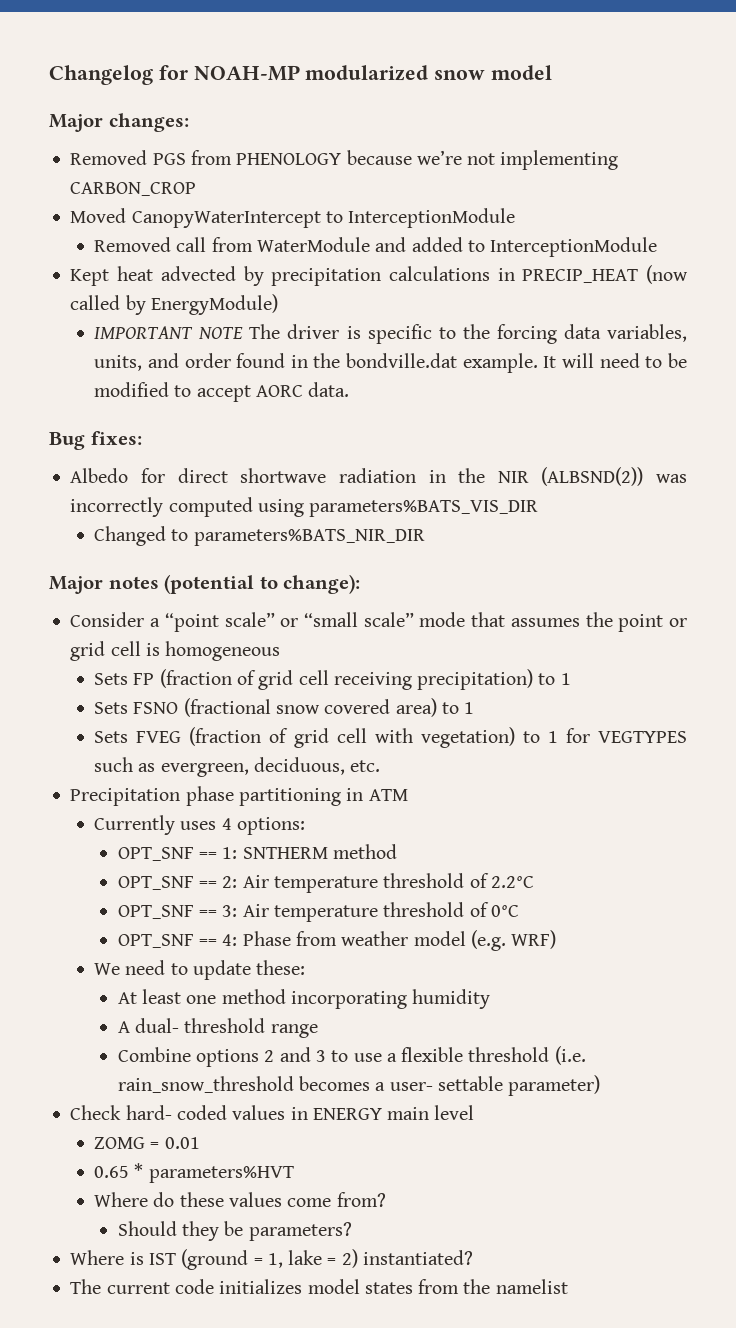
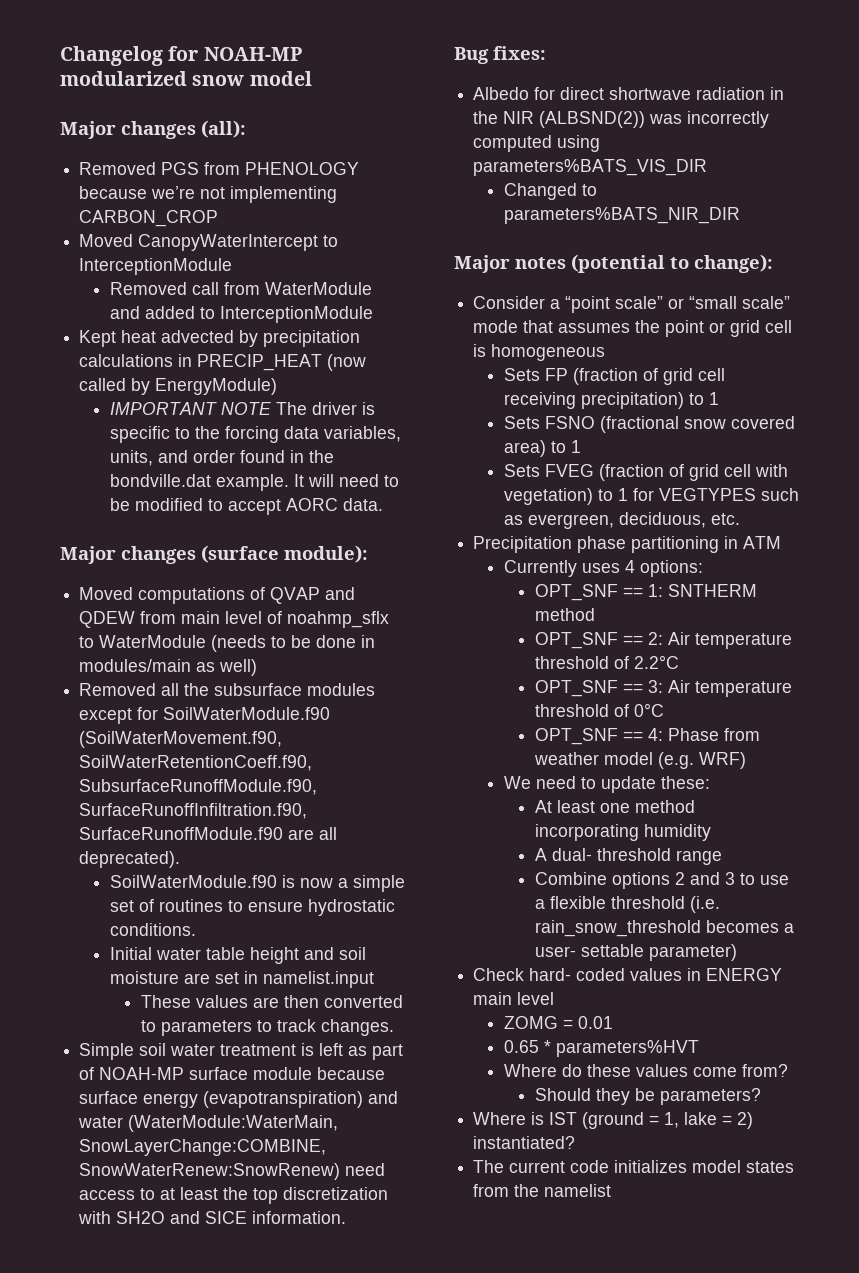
[108,113,189,132] changes: -> [121,120,246,139] changes (all):
(350, 389) none -> [60,545,368,564] [79,587,356,604] [79,611,390,628] [79,635,376,652] [79,659,258,676] [79,683,376,696] [79,707,331,724] [79,731,283,748] [79,755,313,771] [79,779,318,795] [79,803,308,819] [79,827,338,840] [79,851,181,868] [109,875,405,892] [109,899,395,916] [109,923,196,936] [109,947,366,964] [109,971,374,988] [140,995,403,1008] [140,1019,394,1036] [79,1043,404,1060] [79,1067,386,1080] [79,1091,399,1108] [78,1115,339,1132] [79,1139,327,1156] [79,1163,386,1180] [79,1187,389,1204] [78,1211,347,1224] // Major changes (surface module): // Moved computations of QVAP and QDEW from main level of noahmp_sflx to WaterModule (needs to be done in modules/main as well) // Removed all the subsurface modules except for SoilWaterModule.f90 (SoilWaterMovement.f90, SoilWaterRetentionCoeff.f90, SubsurfaceRunoffModule.f90, SurfaceRunoffInfiltration.f90, SurfaceRunoffModule.f90 are all deprecated). // SoilWaterModule.f90 is now a simple set of routines to ensure hydrostatic conditions. // Initial water table height and soil moisture are set in namelist.input // These values are then converted to parameters to track changes. // Simple soil water treatment is left as part of NOAH-MP surface module because surface energy (evapotranspiration) and water (WaterModule:WaterMain, SnowLayerChange:COMBINE, SnowWaterRenew:SnowRenew) need access to at least the top discretization with SH2O and SICE information.

